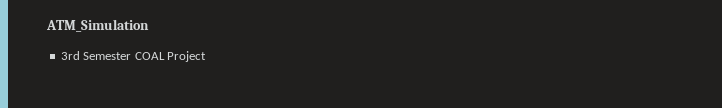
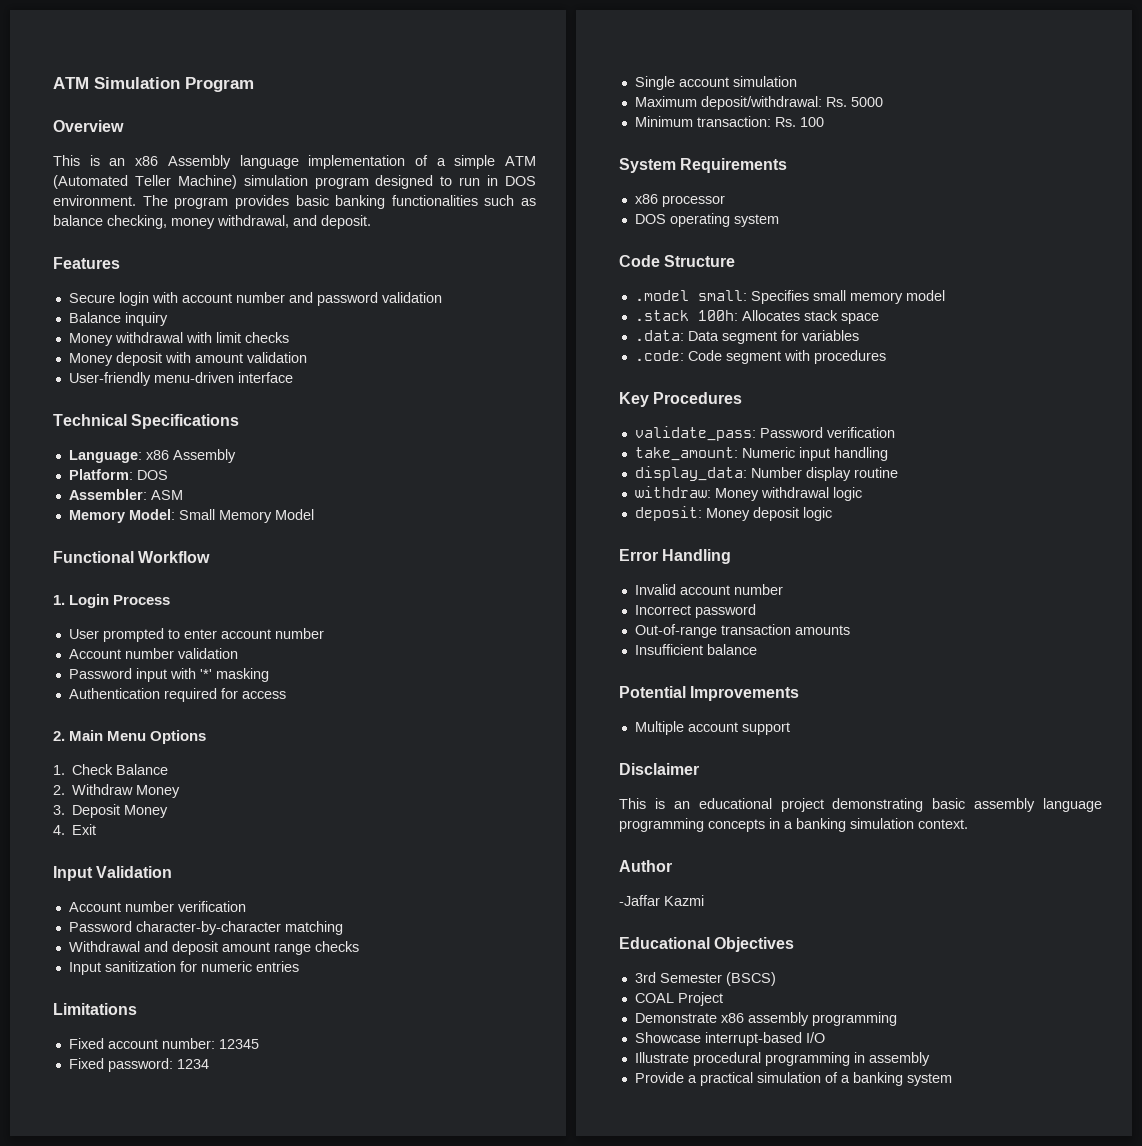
[46,19,149,32] ATM_Simulation -> [53,77,254,92] [53,120,124,132] [53,155,536,169] [53,175,537,189] [53,195,536,209] [53,215,371,229] [53,257,120,269] [68,292,442,306] [68,312,168,326] [68,332,289,346] [68,352,307,366] [68,372,293,386] [53,414,240,429] [68,449,236,463] [68,469,168,480] [68,489,183,500] [68,509,314,523] [53,551,211,563] [53,594,171,608] [68,628,324,642] [68,648,238,659] [68,668,269,682] [68,688,286,702] [53,730,207,744] [53,764,169,775] [53,784,181,798] [53,804,169,818] [53,824,97,835] [53,866,173,881] [68,901,246,912] [68,921,343,935] [68,941,359,955] [68,961,299,975] [53,1003,137,1015] [68,1038,259,1049] [68,1058,209,1072] [634,76,797,90] [634,96,883,110] [634,116,824,127] [619,158,788,173] [634,194,725,207] [634,213,779,227] [619,255,736,267] [634,290,945,304] [634,310,879,324] [634,330,859,344] [634,350,886,364] [619,392,743,407] [634,426,895,441] [634,447,888,461] [634,466,898,481] [634,486,862,501] [634,506,832,521] [619,549,732,564] [634,584,783,595] [634,604,756,618] [634,624,850,638] [634,644,757,655] [619,686,800,701] [634,721,790,735] [619,763,699,775] [619,798,1102,812] [619,818,968,832] [619,860,672,872] [619,895,704,906] [619,937,795,952] ATM Simulation Program // Overview // This is an x86 Assembly language implementation of a simple ATM (Automated Teller Machine) simulation program designed to run in DOS environment. The program provides basic banking functionalities such as balance checking, money withdrawal, and deposit. // Features // Secure login with account number and password validation // Balance inquiry // Money withdrawal with limit checks // Money deposit with amount validation // User-friendly menu-driven interface // Technical Specifications // Language: x86 Assembly // Platform: DOS // Assembler: ASM // Memory Model: Small Memory Model // Functional Workflow // 1. Login Process // User prompted to enter account number // Account number validation // Password input with '*' masking // Authentication required for access // 2. Main Menu Options // 1. Check Balance // 2. Withdraw Money // 3. Deposit Money // 4. Exit // Input Validation // Account number verification // Password character-by-character matching // Withdrawal and deposit amount range checks // Input sanitization for numeric entries // Limitations // Fixed account number: 12345 // Fixed password: 1234 // Single account simulation // Maximum deposit/withdrawal: Rs. 5000 // Minimum transaction: Rs. 100 // System Requirements // x86 processor // DOS operating system // Code Structure // .model small: Specifies small memory model // .stack 100h: Allocates stack space // .data: Data segment for variables // .code: Code segment with procedures // Key Procedures // validate_pass: Password verification // take_amount: Numeric input handling // display_data: Number display routine // withdraw: Money withdrawal logic // deposit: Money deposit logic // Error Handling // Invalid account number // Incorrect password // Out-of-range transaction amounts // Insufficient balance // Potential Improvements // Multiple account support // Disclaimer // This is an educational project demonstrating basic assembly language programming concepts in a banking simulation context. // Author // -Jaffar Kazmi // Educational Objectives
(132, 56) none -> [725,972,776,986] (BSCS) //
(206, 56) none -> [634,1012,897,1026] [634,1032,825,1046] [634,1052,930,1066] [634,1072,952,1086] // Demonstrate x86 assembly programming // Showcase interrupt-based I/O // Illustrate procedural programming in assembly // Provide a practical simulation of a banking system

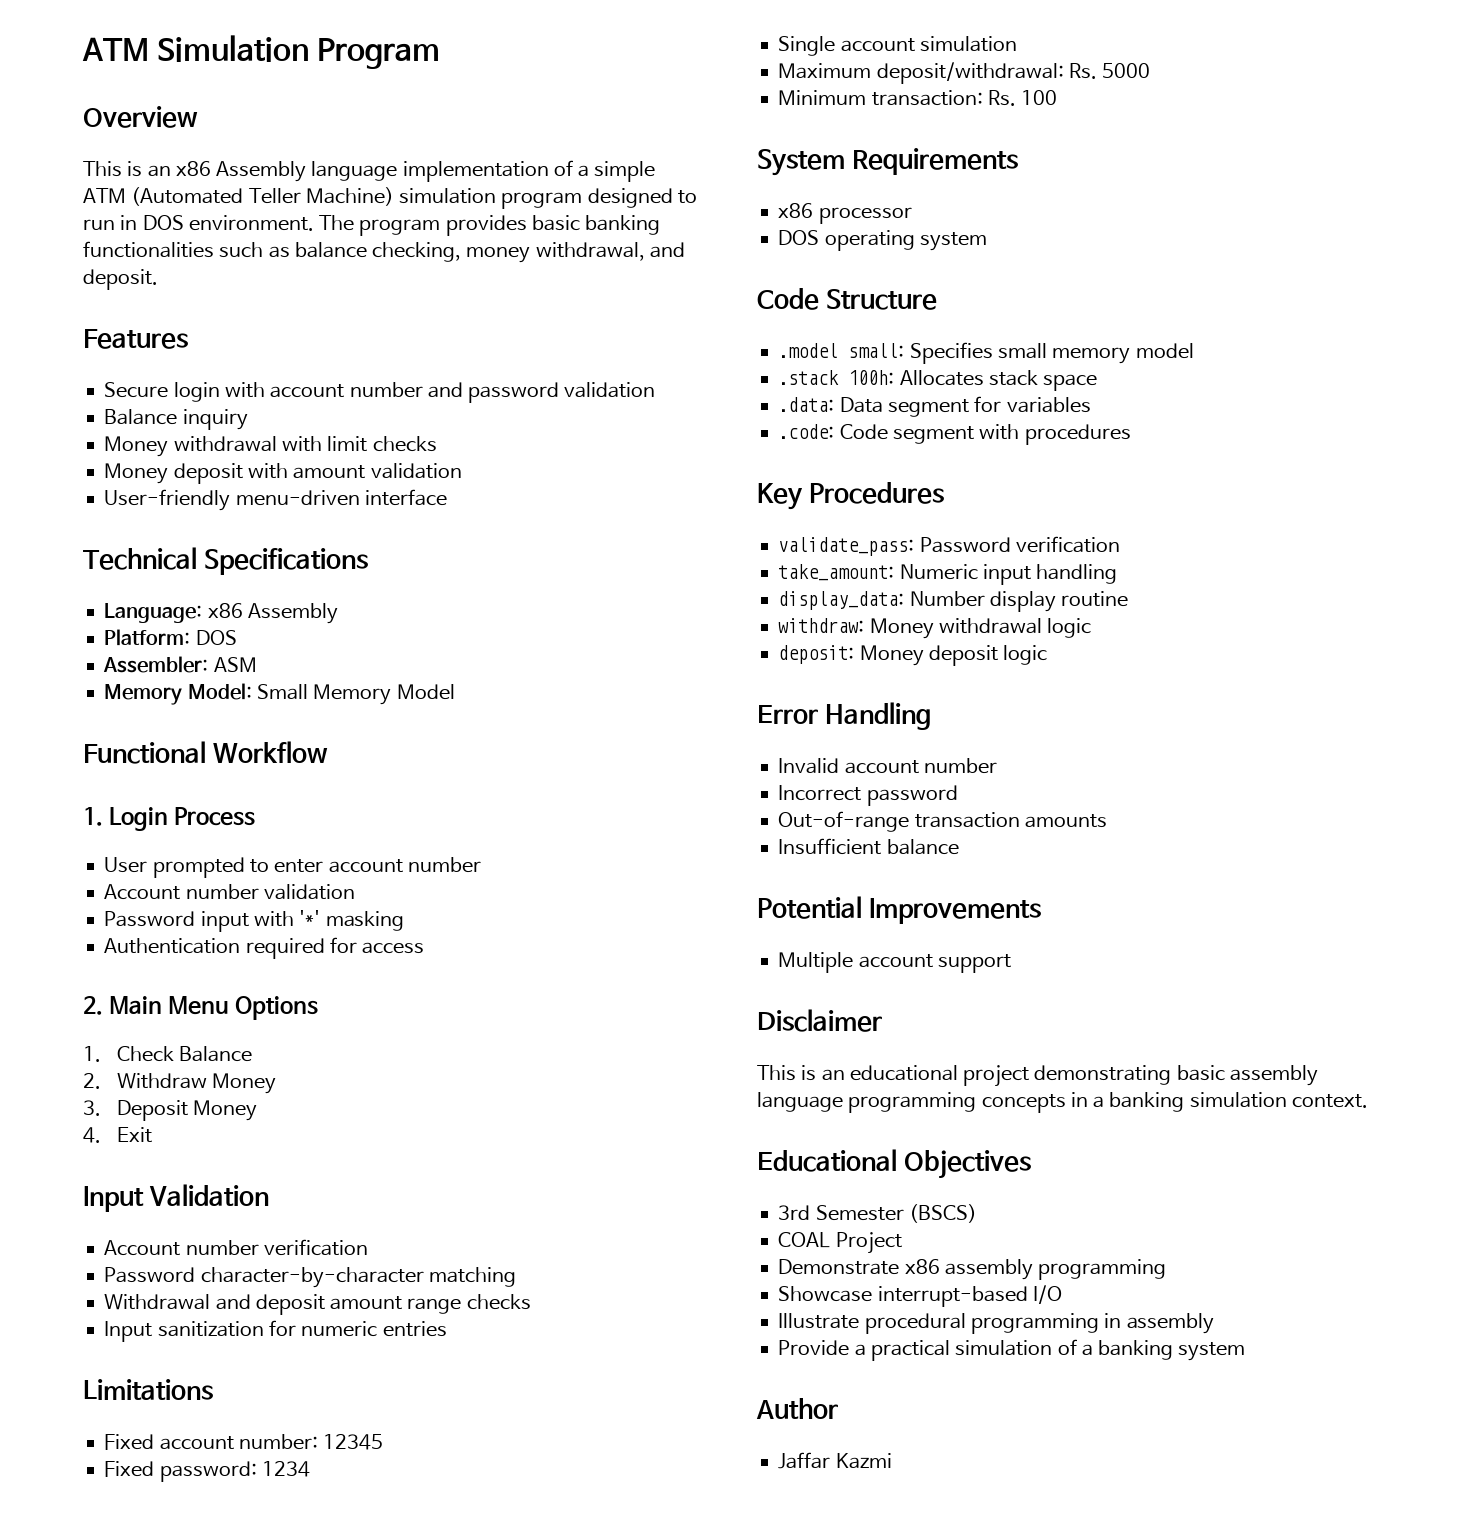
[619,860,672,872] [619,895,704,906] // Author // -Jaffar Kazmi -> (1368, 1101) none
(952, 1079) none -> [756,1398,838,1419] [778,1452,892,1469] // Author // Jaffar Kazmi

